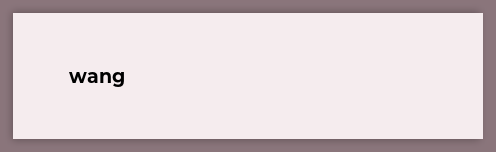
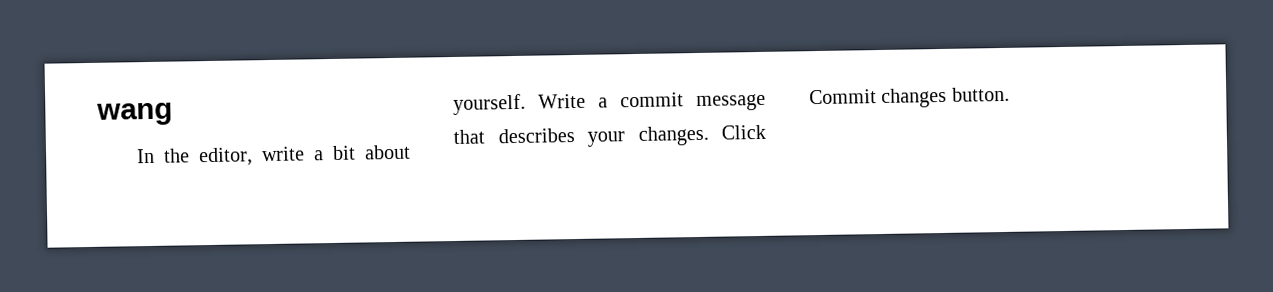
(125, 79) none -> [136,144,412,167] [453,92,766,115] [453,124,766,147] [809,86,1010,108] // In the editor, write a bit about yourself. Write a commit message that describes your changes. Click Commit changes button.

